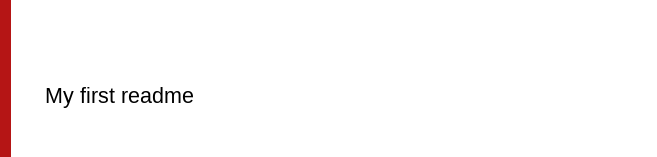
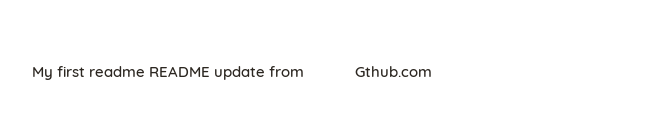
(194, 95) none -> [149,66,432,80] README update from Gthub.com

